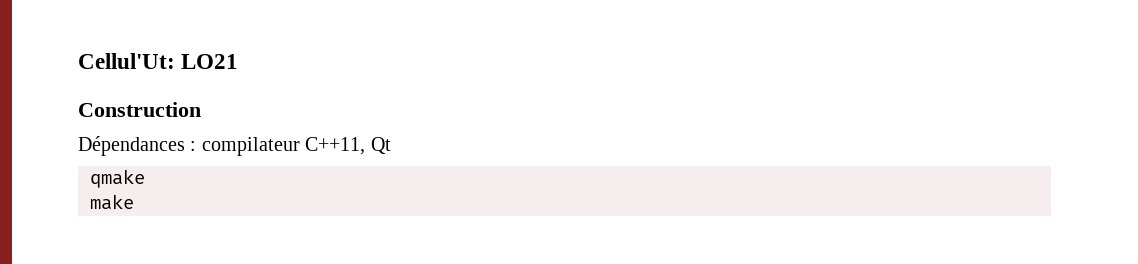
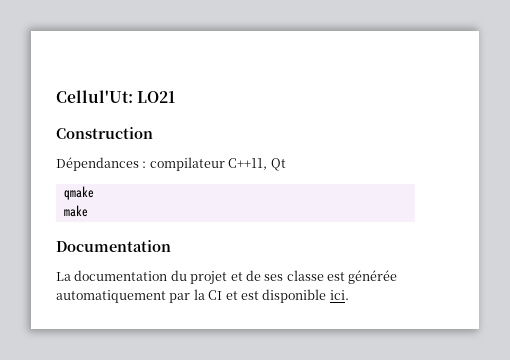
(134, 202) none -> [56,240,171,252] [56,270,398,285] [56,289,349,303] // Documentation // La documentation du projet et de ses classe est générée automatiquement par la CI et est disponible ici.

